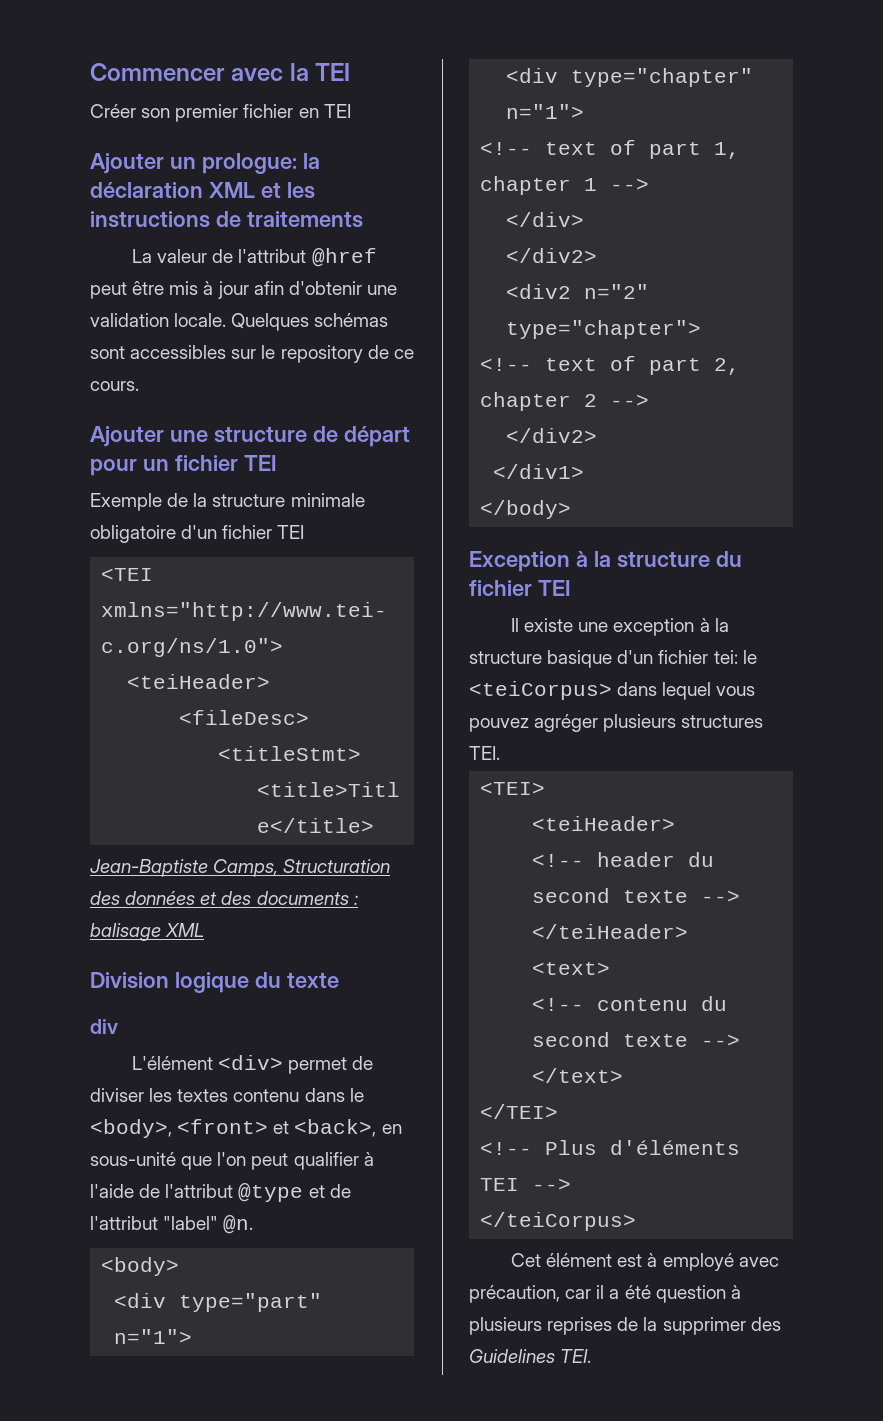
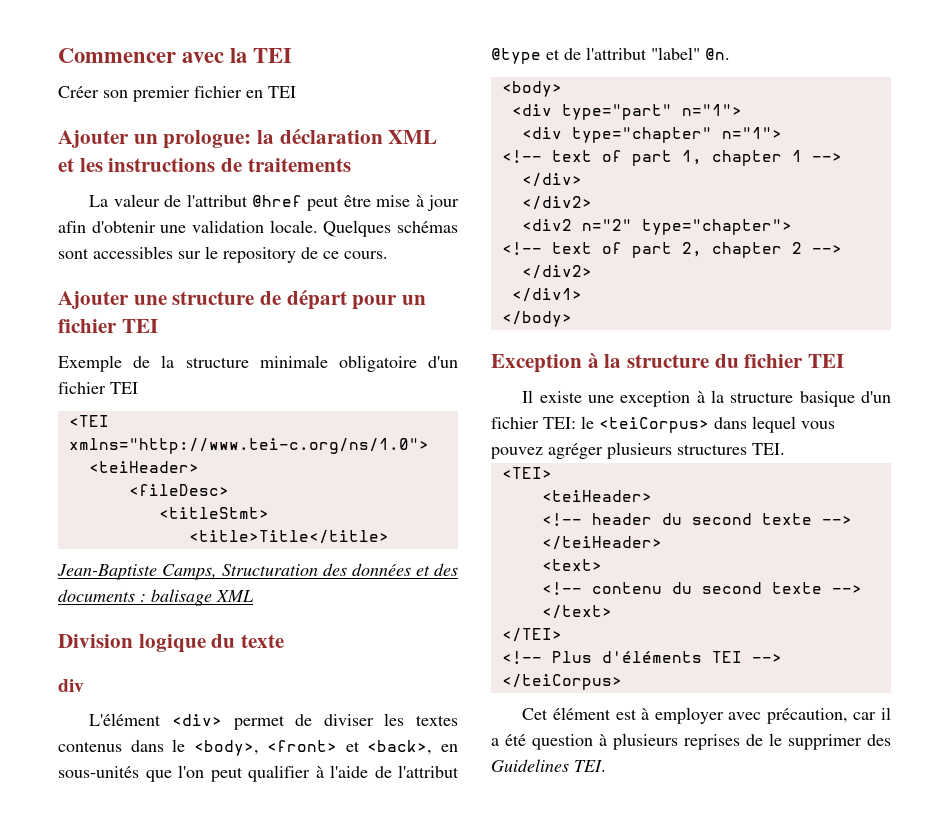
[169,281,199,295] mis -> [376,195,411,207] mise
[233,1089,300,1102] contenu -> [58,741,122,752] contenus
[90,1152,176,1166] sous-unité -> [58,766,139,778] sous-unités
[713,650,738,664] tei: -> [543,417,576,429] TEI:
[662,1253,734,1271] employé -> [654,707,724,724] employer
[643,1317,658,1331] la -> [769,733,782,746] le

